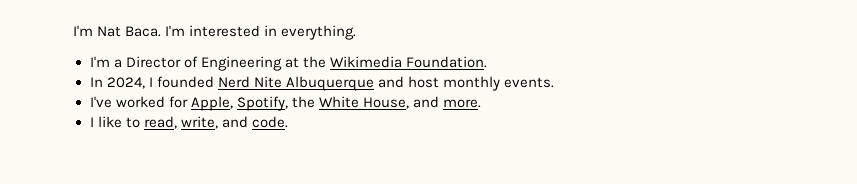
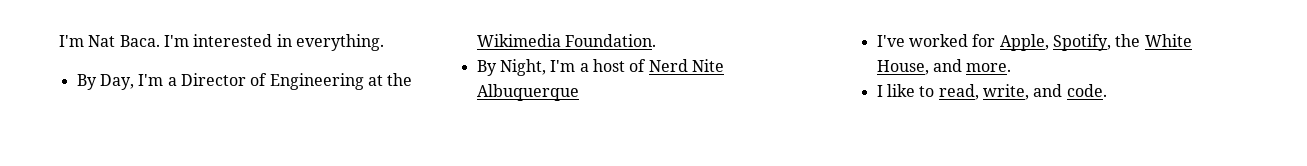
(357, 32) none -> [76,74,134,90] By Day,
[89,76,214,89] In 2024, I founded -> [476,59,647,76] By Night, I'm a host of
[377,76,554,91] and host monthly events. -> (579, 92) none

